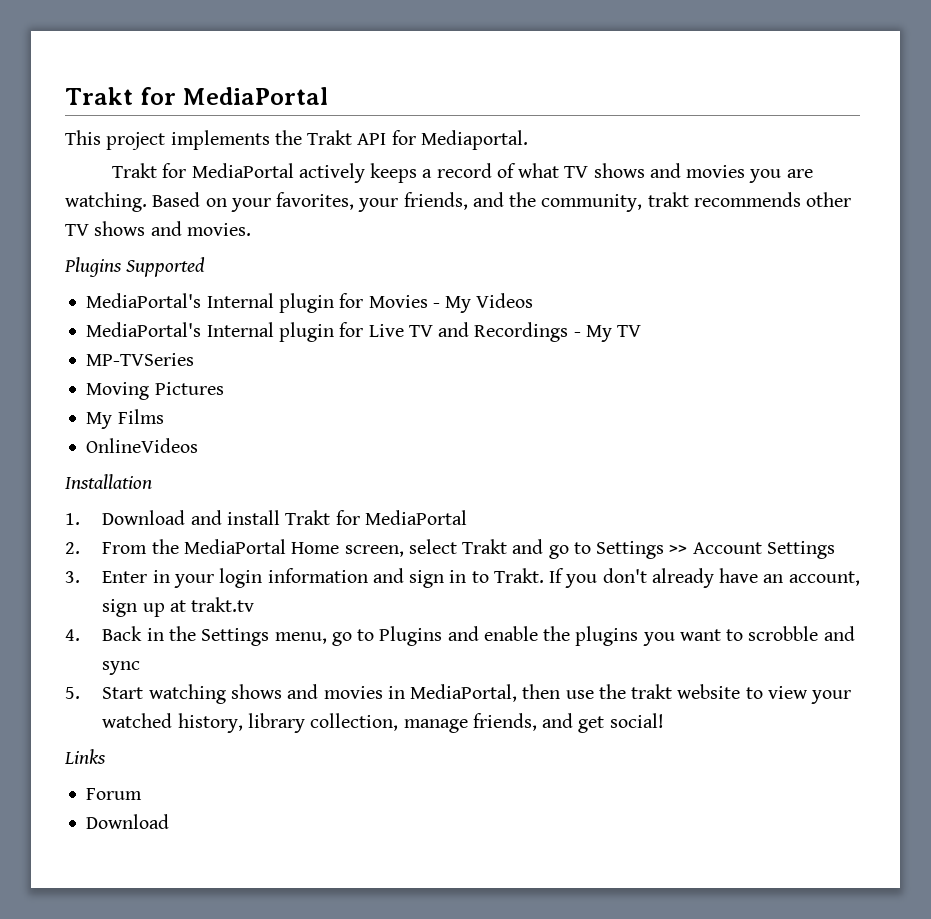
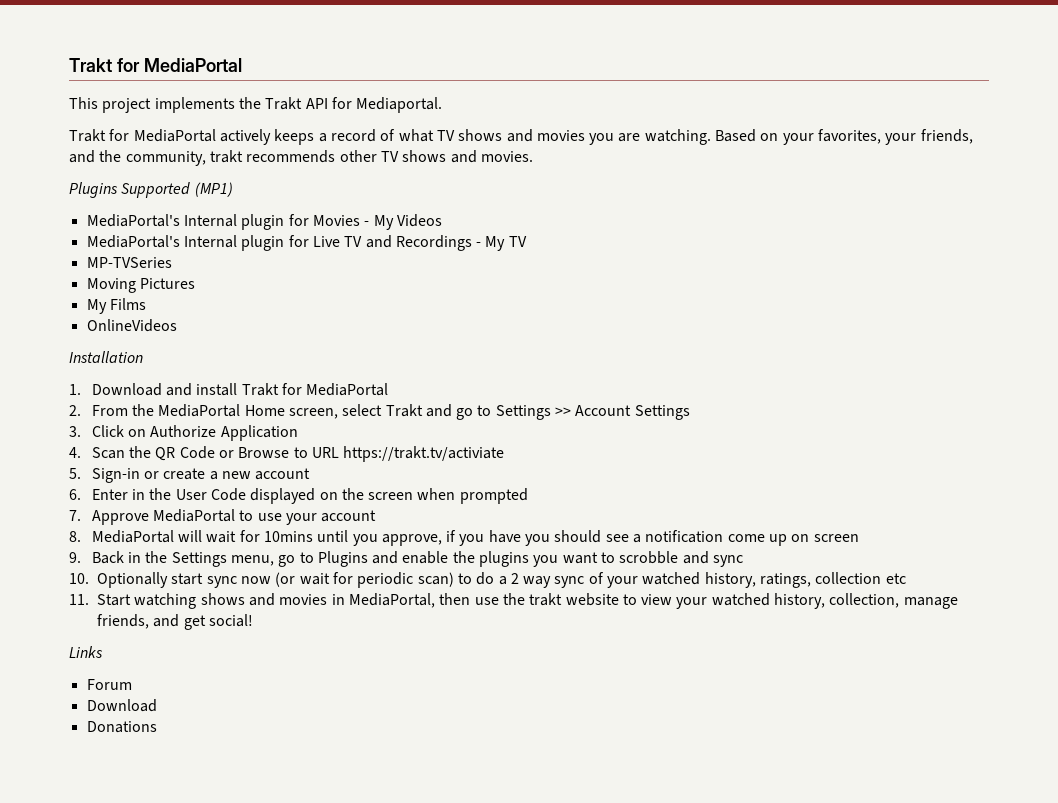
(206, 267) none -> [194,182,233,197] (MP1)
[102,568,860,588] [102,597,255,617] [65,629,80,641] Enter in your login information and sign in to Trakt. If you don't already have an account, sign up at trakt.tv // 4. -> [91,425,298,441] [69,446,505,462] [69,468,311,483] [69,488,528,504] [69,509,377,525] [69,530,859,546] [69,552,81,563] Click on Authorize Application // 4. Scan the QR Code or Browse to URL https://trakt.tv/activiate // 5. Sign-in or create a new account // 6. Enter in the User Code displayed on the screen when prompted // 7. Approve MediaPortal to use your account // 8. MediaPortal will wait for 10mins until you approve, if you have you should see a notification come up on screen // 9.
[65,687,80,699] 5. -> [69,572,906,588] [69,594,89,605] 10. Optionally start sync now (or wait for periodic scan) to do a 2 way sync of your watched history, ratings, collection etc // 11.
[247,713,305,733] library -> (826, 601) none
(170, 821) none -> [86,721,157,733] // Donations

